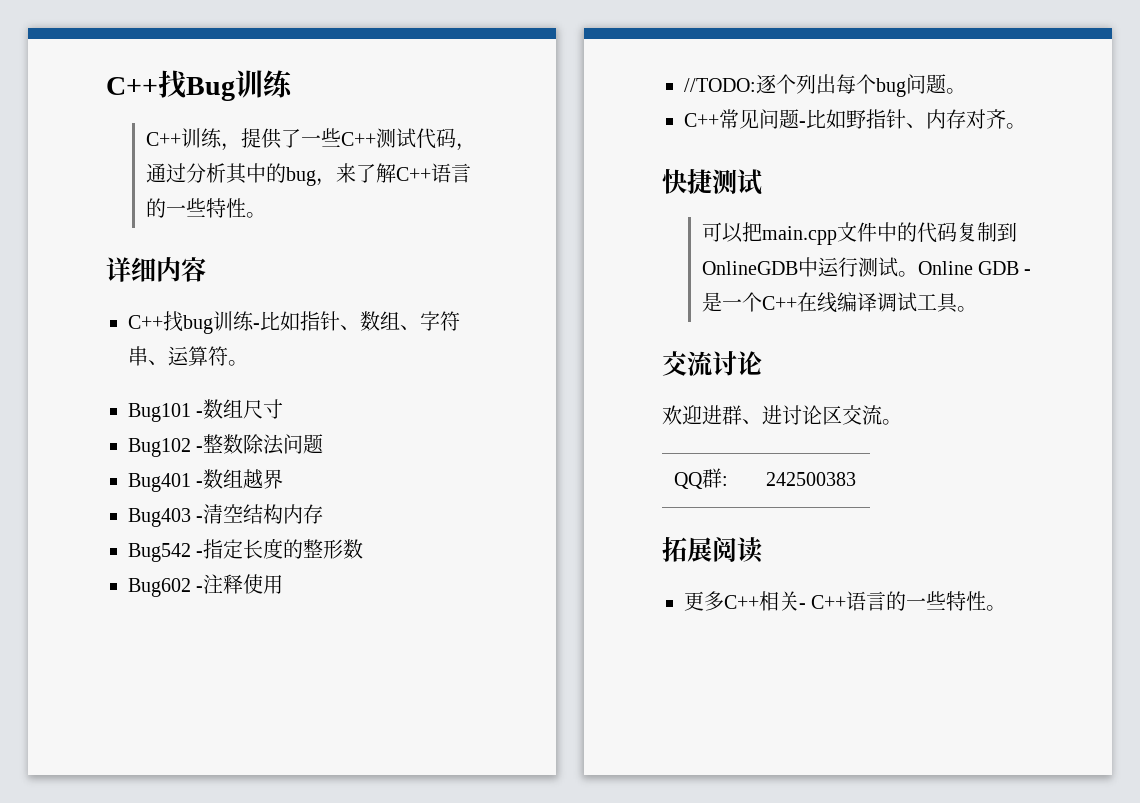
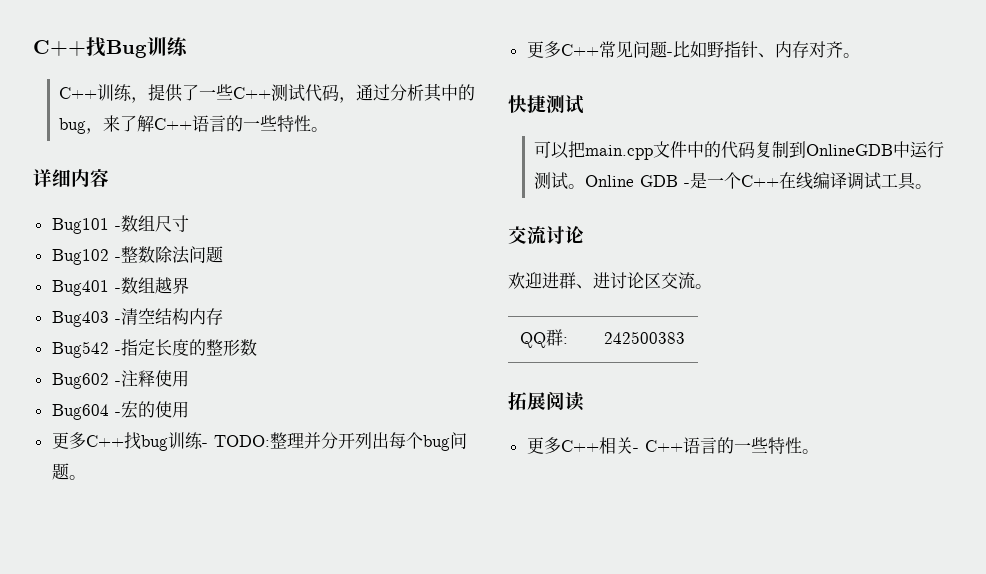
[128,311,460,334] [128,346,248,366] // C++找bug训练-比如指针、数组、字符串、运算符。 -> (109, 178) none
[684,74,796,94] //TODO:逐个 -> [51,401,189,420] [51,432,355,451] Bug604 -宏的使用 // 更多C++找bug训练- TODO:整理并分开
(966, 91) none -> [526,41,561,58] 更多

